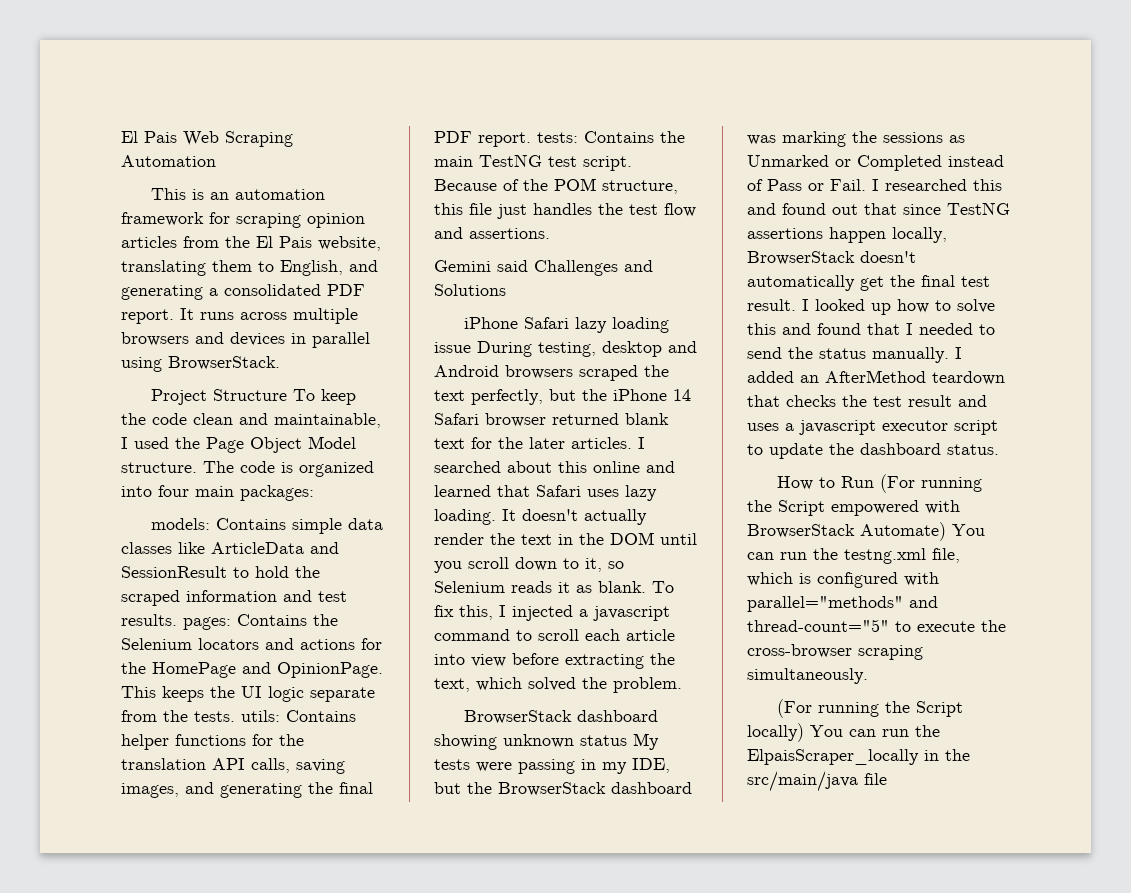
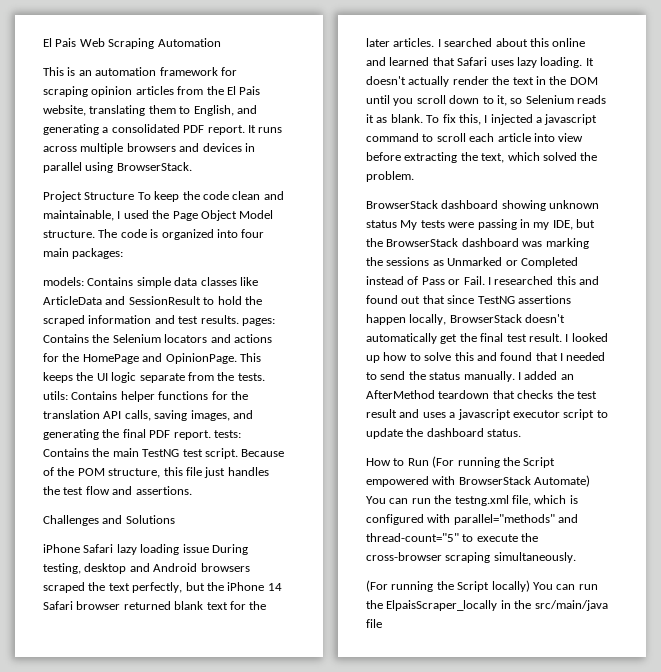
[434,260,528,272] Gemini said -> (192, 490) none

